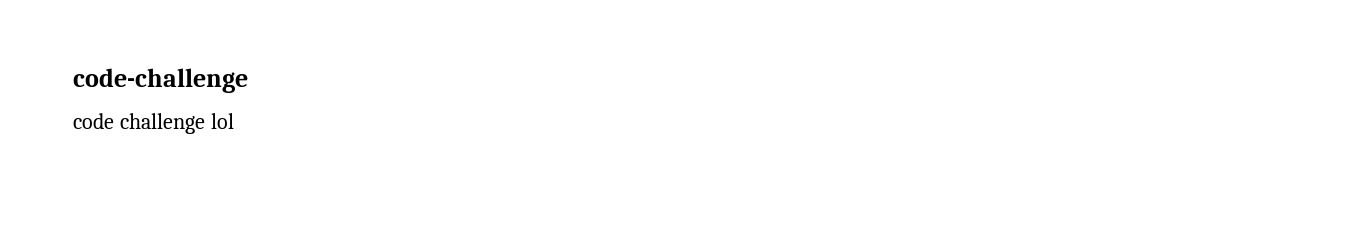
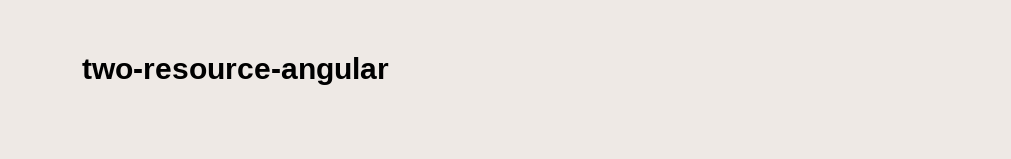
[73,68,248,93] [73,113,234,134] code-challenge // code challenge lol -> [82,57,389,85] two-resource-angular

